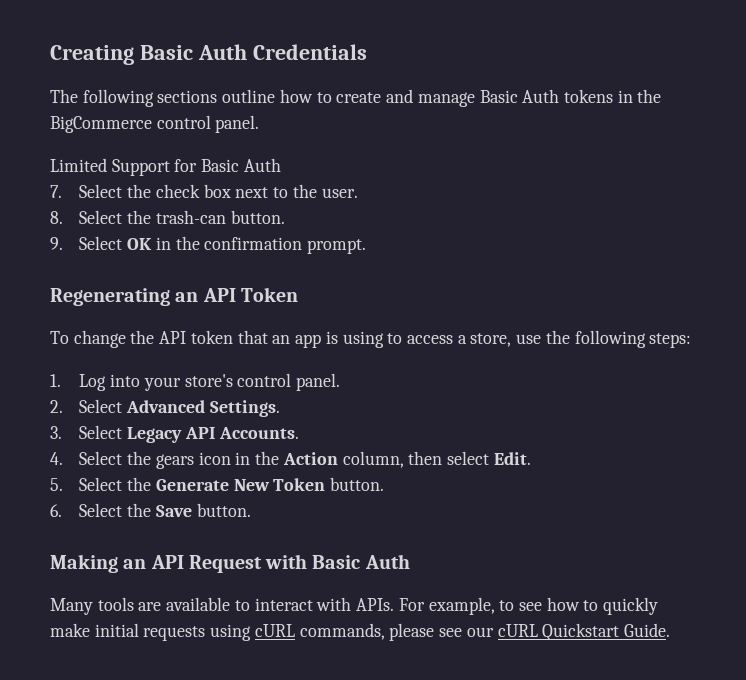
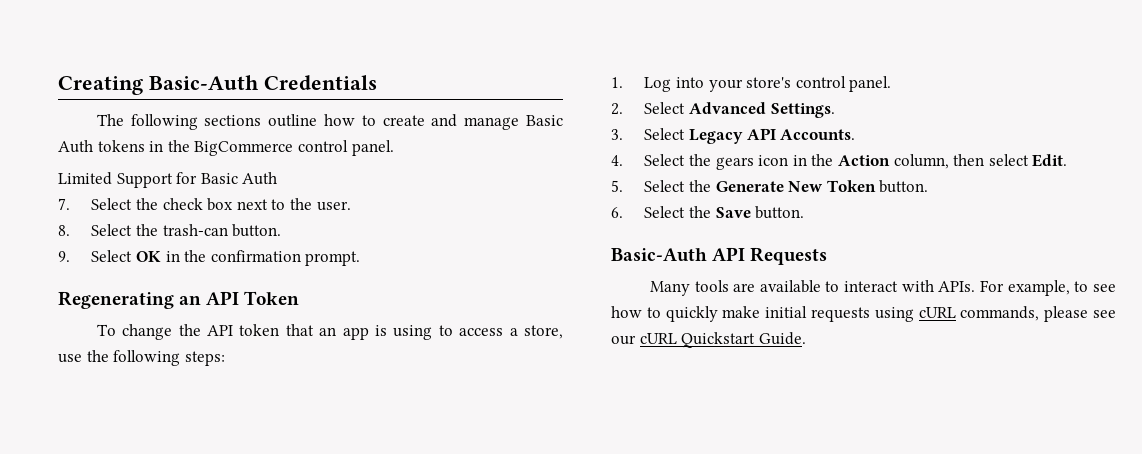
[139,44,247,60] Basic Auth -> [148,75,259,90] Basic-Auth
[50,554,410,573] Making an API Request with Basic Auth -> [611,247,828,265] Basic-Auth API Requests

